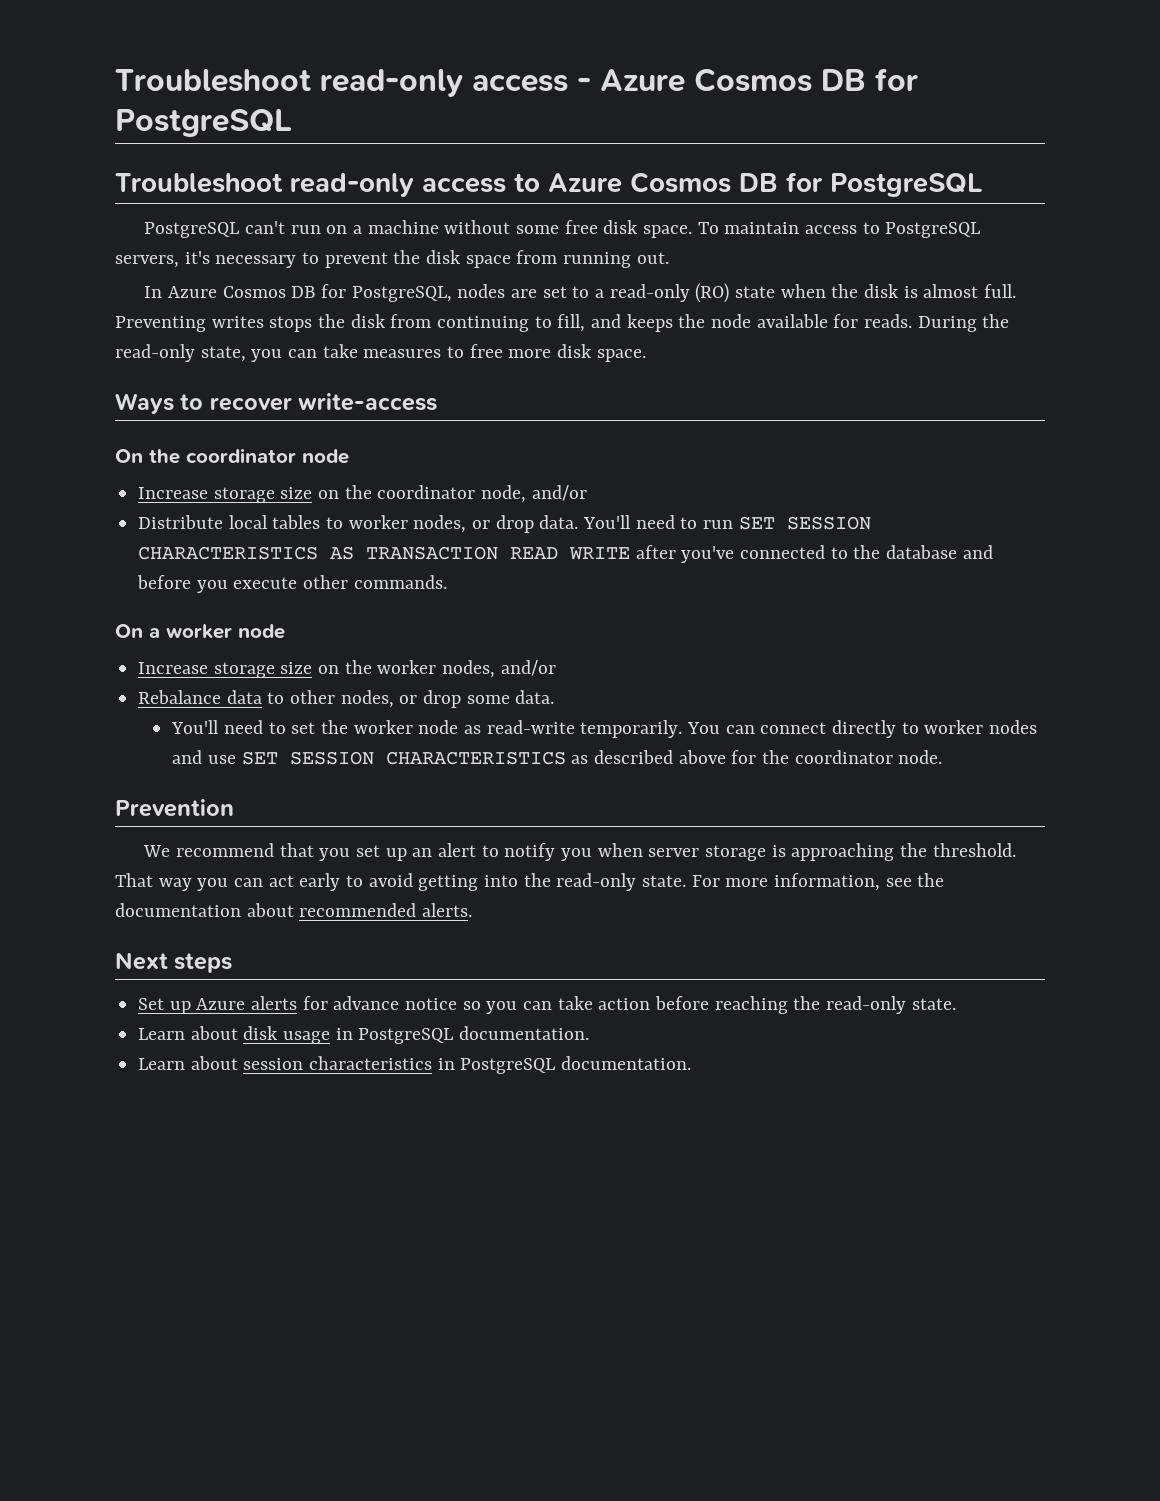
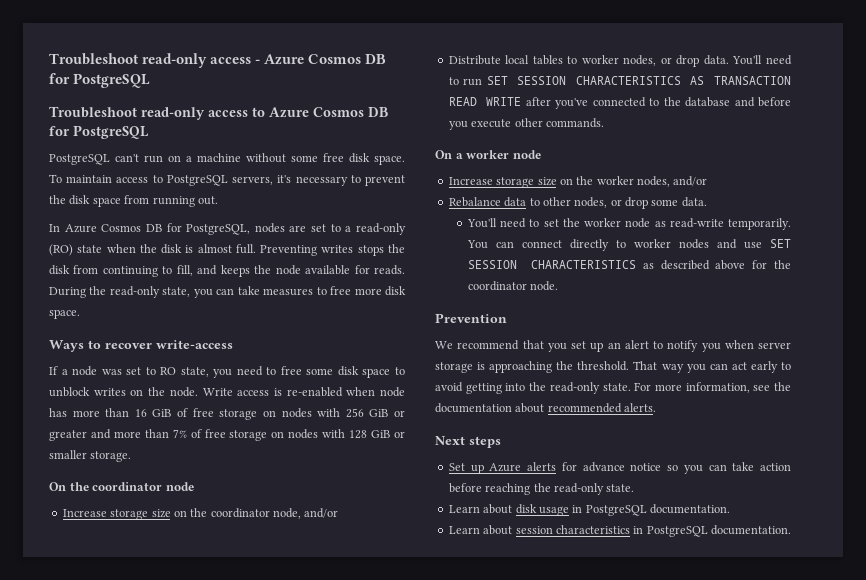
(438, 402) none -> [49,366,406,378] [49,387,405,397] [49,408,406,420] [49,429,405,441] [49,450,132,462] // If a node was set to RO state, you need to free some disk space to unblock writes on the node. Write access is re-enabled when node has more than 16 GiB of free storage on nodes with 256 GiB or greater and more than 7% of free storage on nodes with 128 GiB or smaller storage.

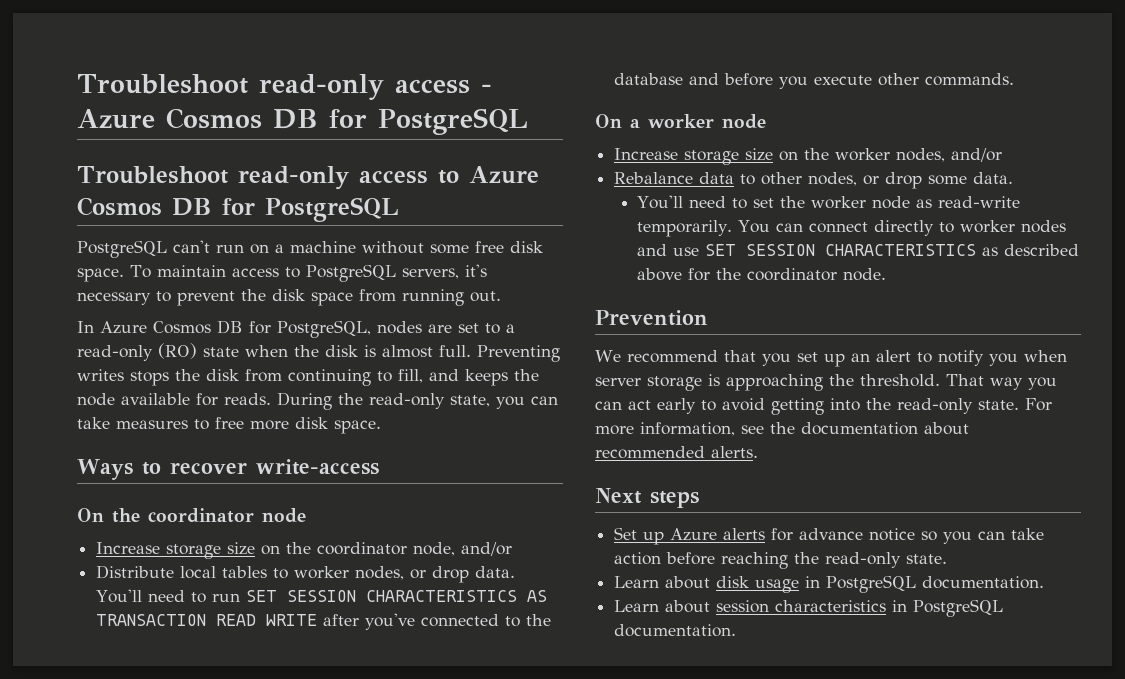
[49,366,406,378] [49,387,405,397] [49,408,406,420] [49,429,405,441] [49,450,132,462] // If a node was set to RO state, you need to free some disk space to unblock writes on the node. Write access is re-enabled when node has more than 16 GiB of free storage on nodes with 256 GiB or greater and more than 7% of free storage on nodes with 128 GiB or smaller storage. -> (379, 467) none

